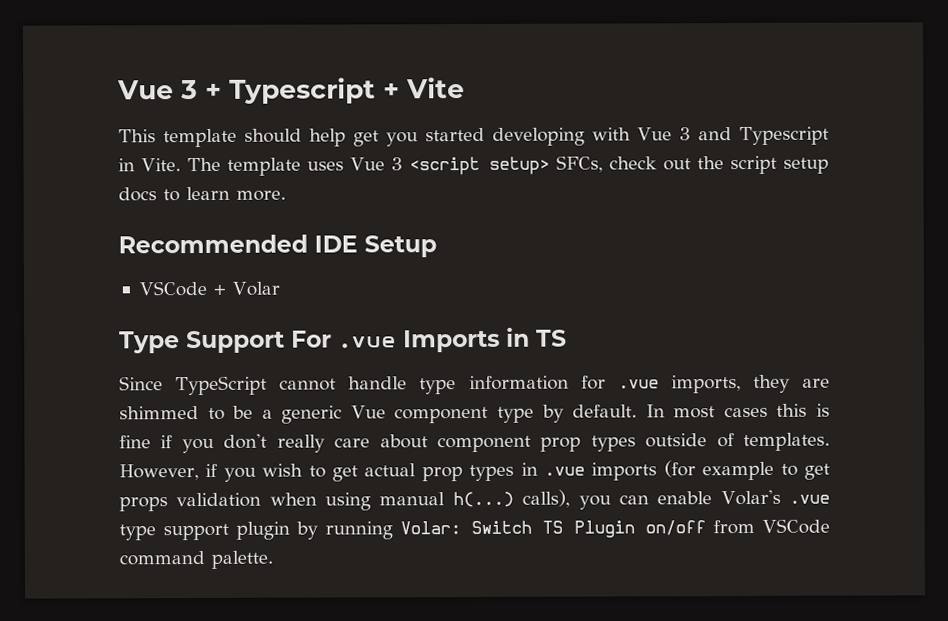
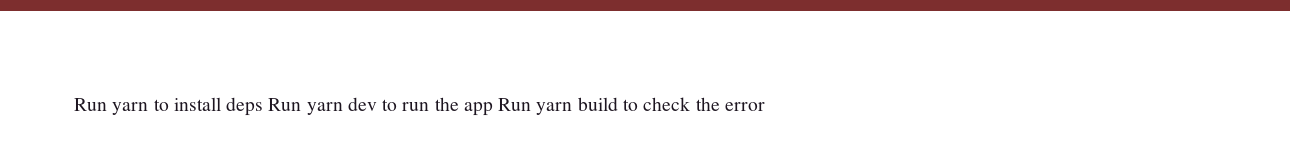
[117,77,465,104] [118,126,830,148] [118,155,830,176] [118,186,286,202] [118,234,437,258] [138,280,280,297] [119,327,567,354] [119,374,830,396] [119,403,830,424] [119,432,830,454] [119,460,830,482] [119,489,831,512] [119,518,830,541] [119,550,273,569] Vue 3 + Typescript + Vite // This template should help get you started developing with Vue 3 and Typescript in Vite. The template uses Vue 3 <script setup> SFCs, check out the script setup docs to learn more. // Recommended IDE Setup // VSCode + Volar // Type Support For .vue Imports in TS // Since TypeScript cannot handle type information for .vue imports, they are shimmed to be a generic Vue component type by default. In most cases this is fine if you don't really care about component prop types outside of templates. However, if you wish to get actual prop types in .vue imports (for example to get props validation when using manual h(...) calls), you can enable Volar's .vue type support plugin by running Volar: Switch TS Plugin on/off from VSCode command palette. -> [74,97,765,116] Run yarn to install deps Run yarn dev to run the app Run yarn build to check the error

